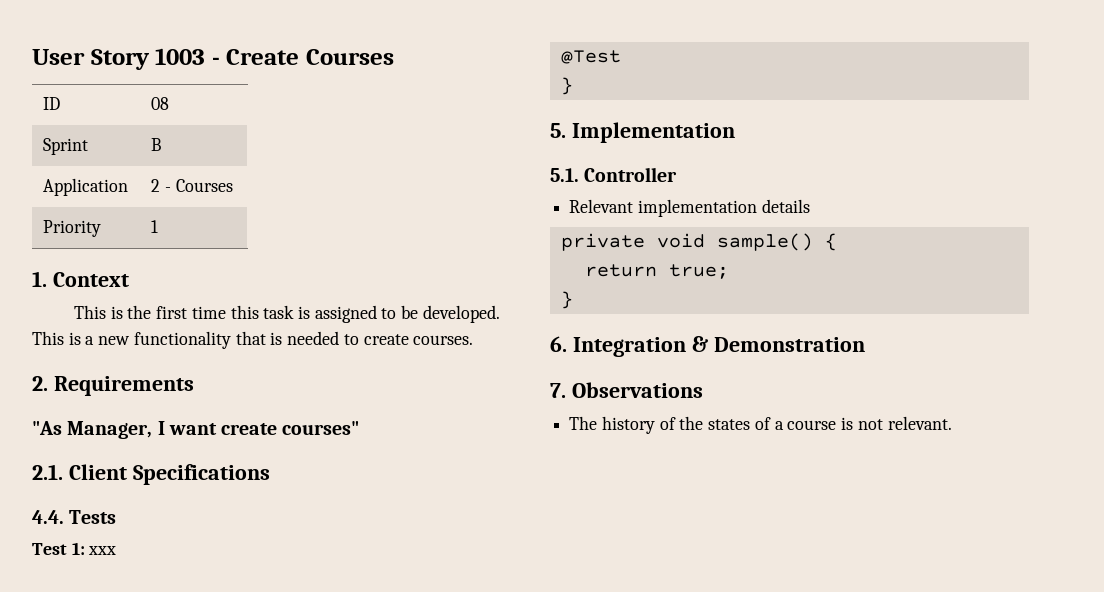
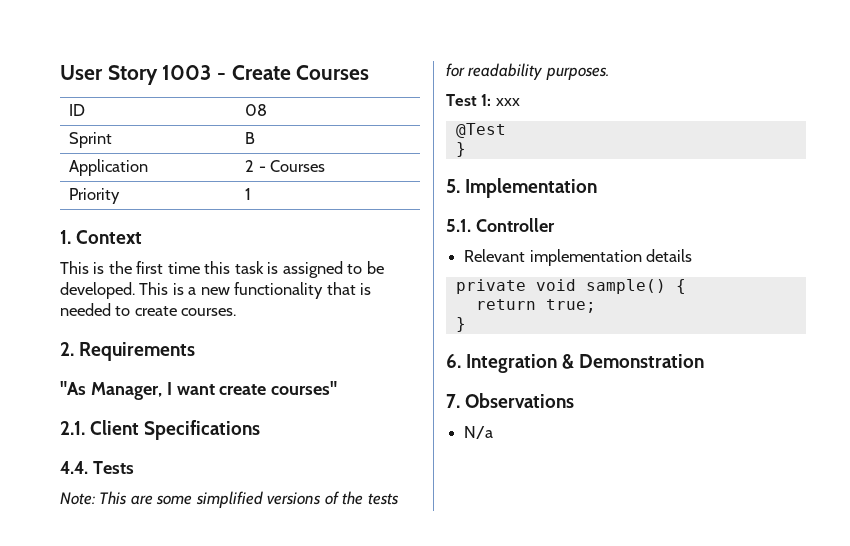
(117, 517) none -> [60,491,399,508] [446,63,609,80] // Note: This are some simplified versions of the tests for readability purposes.
[569,416,952,434] The history of the states of a course is not relevant. -> [464,426,494,439] N/a

